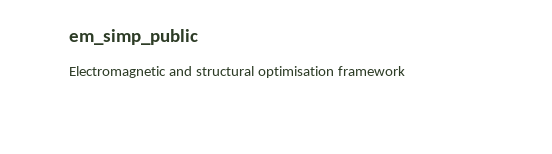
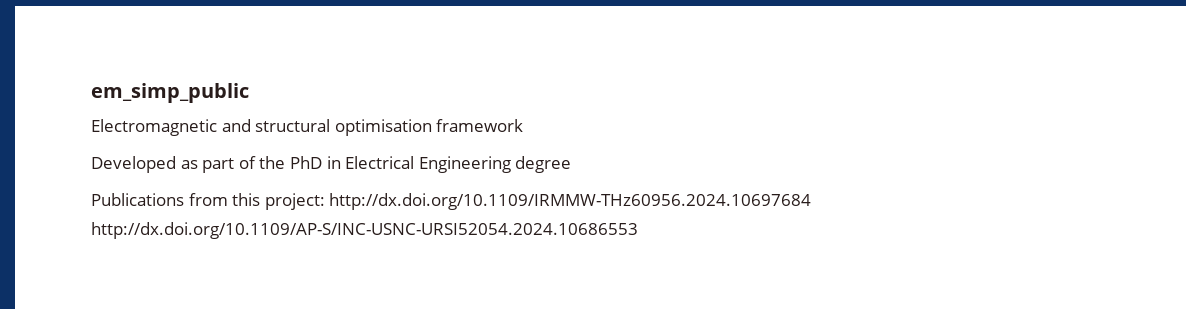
(405, 71) none -> [91,156,572,173] [91,193,812,210] [91,222,638,239] // Developed as part of the PhD in Electrical Engineering degree // Publications from this project: http://dx.doi.org/10.1109/IRMMW-THz60956.2024.10697684 http://dx.doi.org/10.1109/AP-S/INC-USNC-URSI52054.2024.10686553

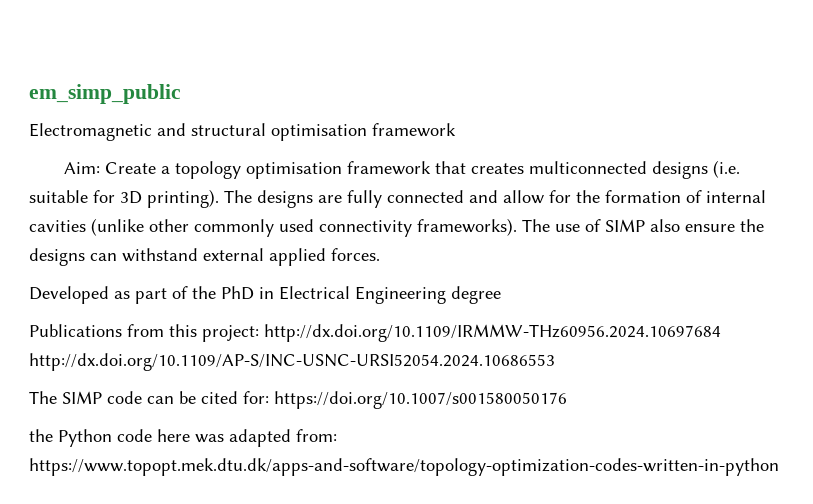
(524, 125) none -> [64,160,741,179] [29,189,766,208] [29,218,764,237] [29,248,380,266] // Aim: Create a topology optimisation framework that creates multiconnected designs (i.e. suitable for 3D printing). The designs are fully connected and allow for the formation of internal cavities (unlike other commonly used connectivity frameworks). The use of SIMP also ensure the designs can withstand external applied forces.
(638, 230) none -> [29,391,567,409] [29,429,337,447] [29,458,779,476] // The SIMP code can be cited for: https://doi.org/10.1007/s001580050176 // the Python code here was adapted from: https://www.topopt.mek.dtu.dk/apps-and-software/topology-optimization-codes-written-in-python

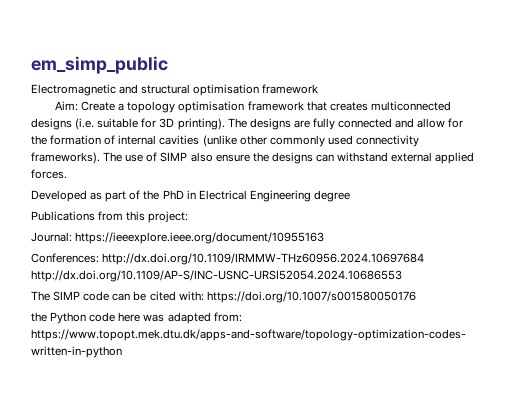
(259, 333) none -> [31,232,325,244] [31,253,99,263] // Journal: https://ieeexplore.ieee.org/document/10955163 // Conferences:
[243,391,269,404] for: -> [178,291,204,301] with:

